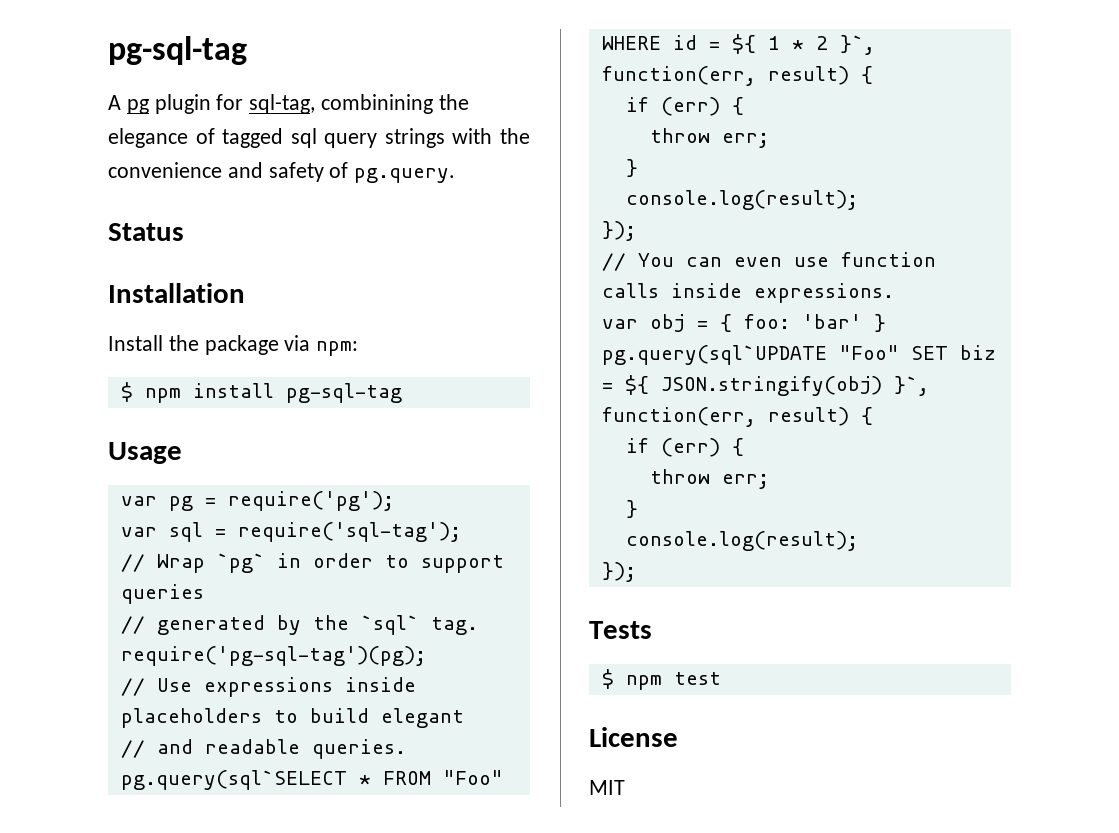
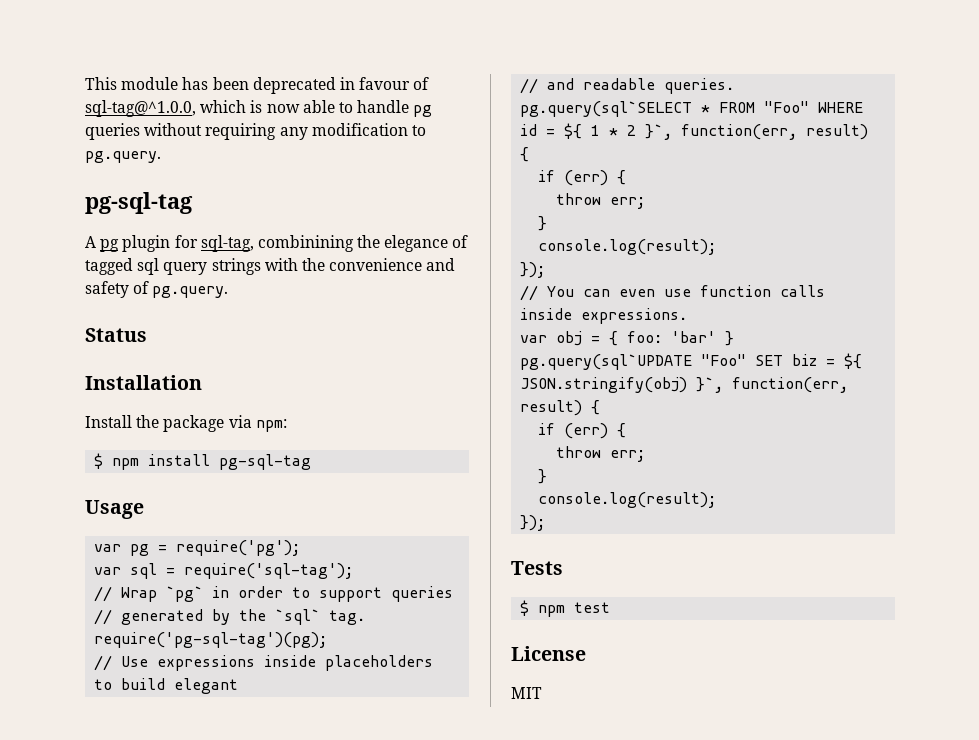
(108, 50) none -> [85,77,430,94] [85,100,433,117] [85,123,426,140] [85,151,161,163] This module has been deprecated in favour of sql-tag@^1.0.0, which is now able to handle pg queries without requiring any modification to pg.query. //

